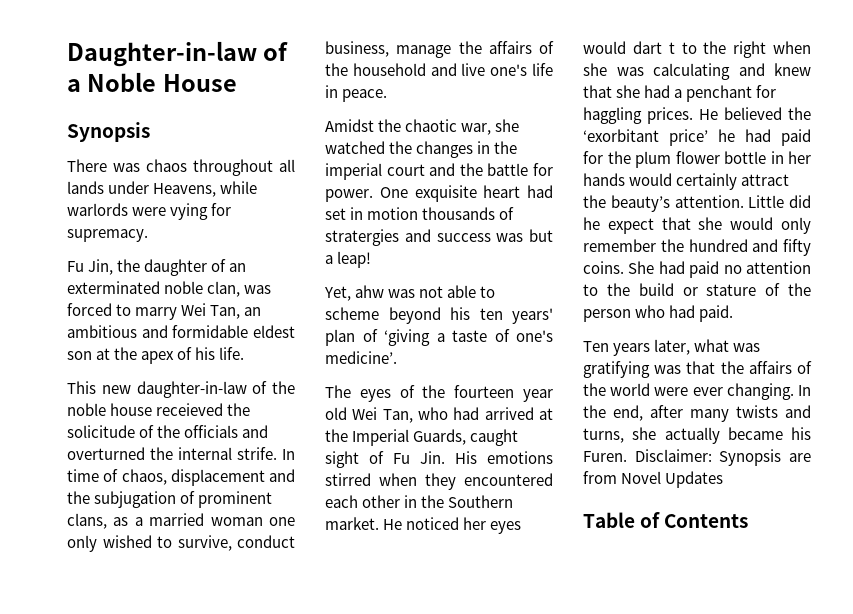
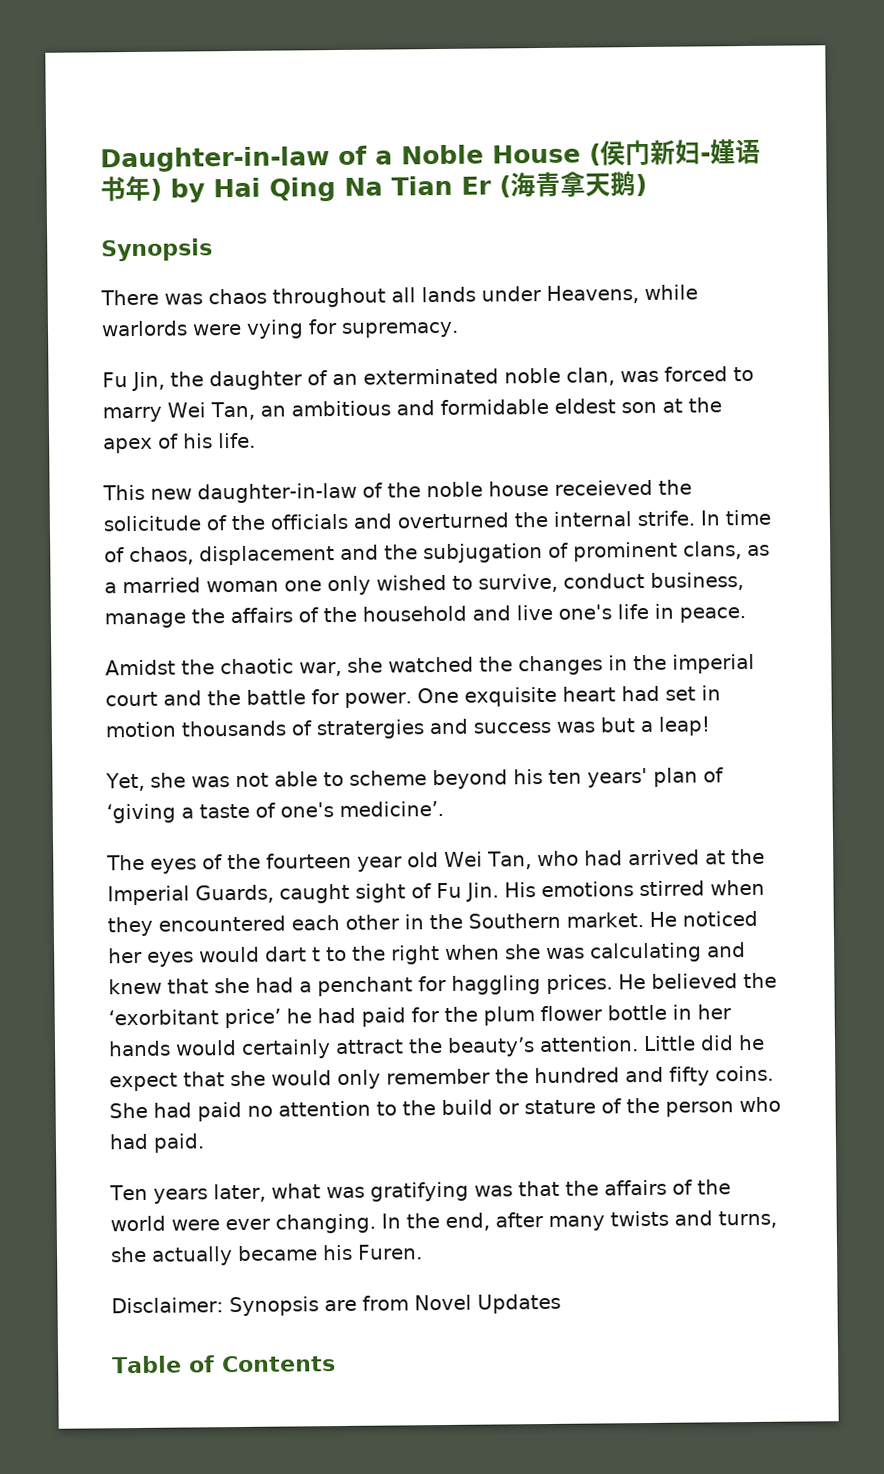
(237, 83) none -> [589,138,761,166] [100,171,647,203] (侯门新妇-嫤语书年) by Hai Qing Na Tian Er (海青拿天鹅)
[355,285,385,298] ahw -> [149,772,186,788] she
(627, 456) none -> (423, 1252) //

